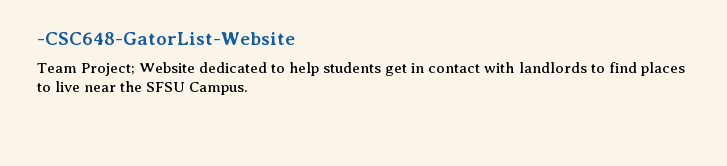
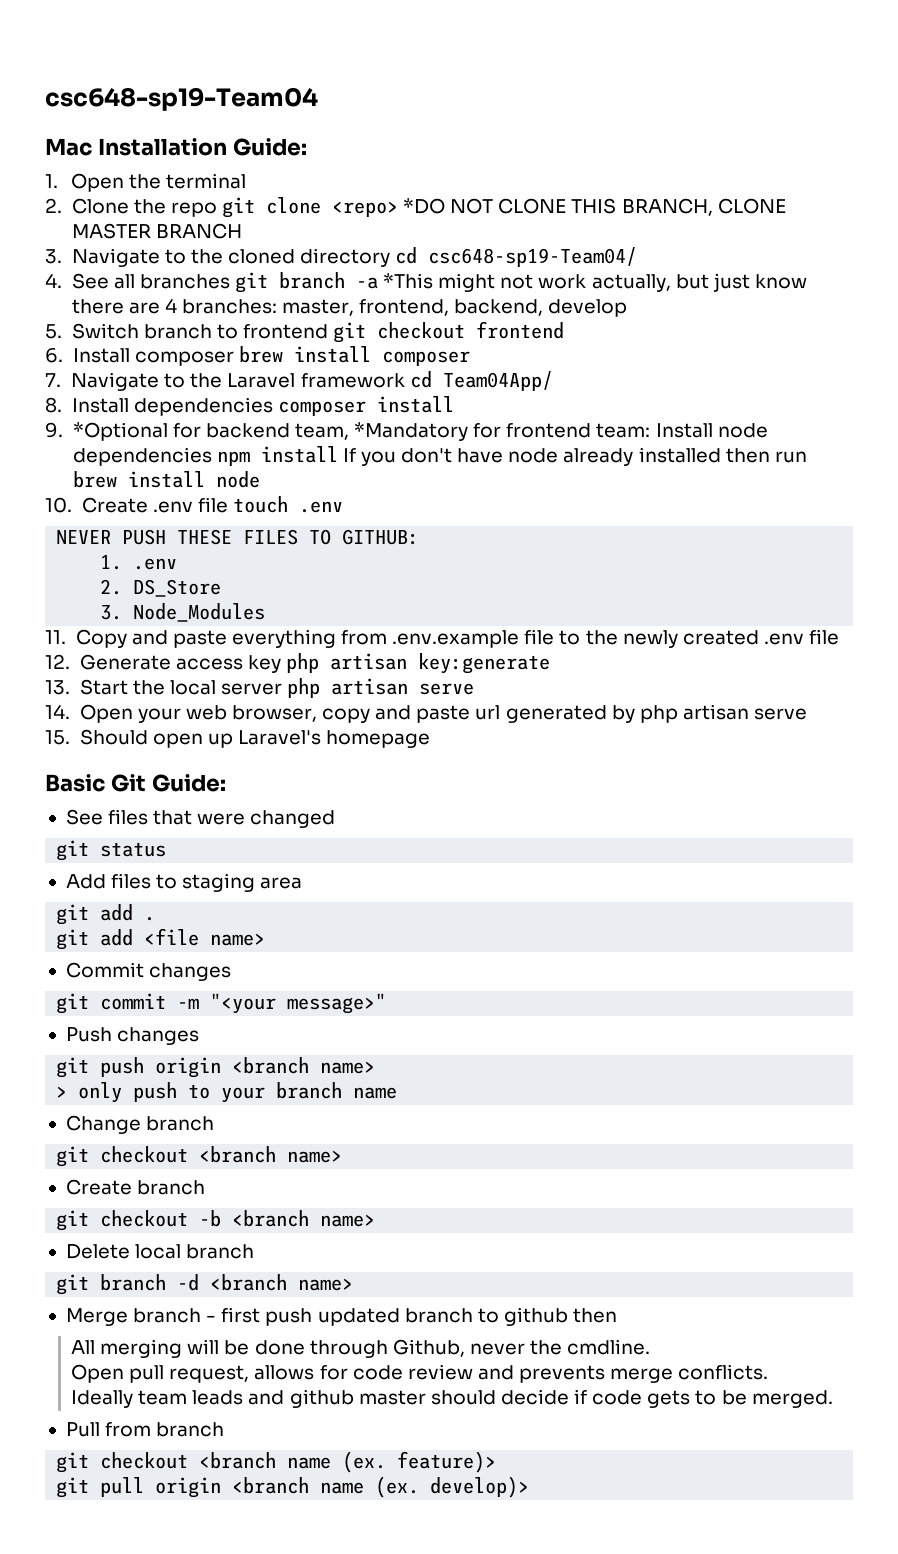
[37,32,295,45] [37,62,685,76] [37,81,249,95] -CSC648-GatorList-Website // Team Project; Website dedicated to help students get in contact with landlords to find places to live near the SFSU Campus. -> [45,87,318,111] [45,138,307,156] [45,173,247,192] [45,197,786,218] [71,223,242,239] [45,247,638,267] [45,272,807,293] [71,298,628,317] [45,321,565,343] [45,346,470,366] [45,371,553,391] [45,396,454,416] [45,422,768,441] [72,446,807,466] [72,471,260,488] [45,496,343,513] [56,529,420,545] [100,555,178,570] [100,579,222,597] [100,603,266,622] [45,629,840,648] [45,653,550,674] [45,678,475,698] [45,704,808,723] [45,729,431,748] [45,774,226,792] [65,809,336,828] [56,840,167,861] [65,873,303,892] [56,904,156,925] [56,928,266,950] [65,962,232,981] [56,993,387,1014] [65,1027,200,1045] [56,1057,376,1078] [56,1082,398,1103] [65,1115,215,1134] [56,1146,343,1167] [65,1179,206,1195] [56,1210,376,1231] [65,1244,255,1259] [56,1274,354,1295] [65,1307,618,1326] [70,1339,651,1358] [70,1364,769,1383] [70,1389,833,1408] [65,1422,225,1437] [56,1451,497,1473] [56,1476,530,1498] csc648-sp19-Team04 // Mac Installation Guide: // 1. Open the terminal // 2. Clone the repo git clone <repo> *DO NOT CLONE THIS BRANCH, CLONE MASTER BRANCH // 3. Navigate to the cloned directory cd csc648-sp19-Team04/ // 4. See all branches git branch -a *This might not work actually, but just know there are 4 branches: master, frontend, backend, develop // 5. Switch branch to frontend git checkout frontend // 6. Install composer brew install composer // 7. Navigate to the Laravel framework cd Team04App/ // 8. Install dependencies composer install // 9. *Optional for backend team, *Mandatory for frontend team: Install node dependencies npm install If you don't have node already installed then run brew install node // 10. Create .env file touch .env // NEVER PUSH THESE FILES TO GITHUB: // 1. .env // 2. DS_Store // 3. Node_Modules // 11. Copy and paste everything from .env.example file to the newly created .env file // 12. Generate access key php artisan key:generate // 13. Start the local server php artisan serve // 14. Open your web browser, copy and paste url generated by php artisan serve // 15. Should open up Laravel's homepage // Basic Git Guide: // See files that were changed // git status // Add files to staging area // git add . // git add <file name> // Commit changes // git commit -m "<your message>" // Push changes // git push origin <branch name> // > only push to your branch name // Change branch // git checkout <branch name> // Create branch // git checkout -b <branch name> // Delete local branch // git branch -d <branch name> // Merge branch - first push updated branch to github then // All merging will be done through Github, never the cmdline. // Open pull request, allows for code review and prevents merge conflicts. // Ideally team leads and github master should decide if code gets to be merged. // Pull from branch // git checkout <branch name (ex. feature)> // git pull origin <branch name (ex. develop)>

